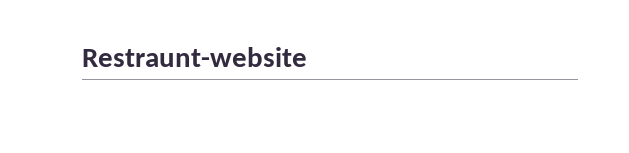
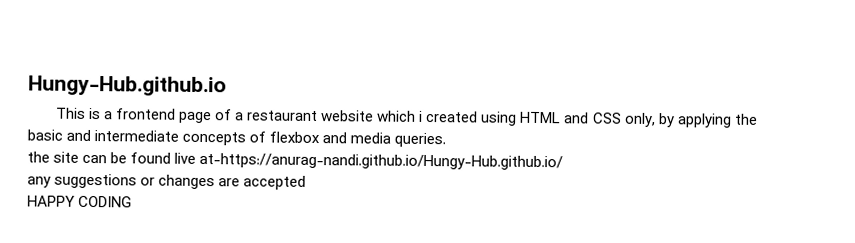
[82,47,307,67] Restraunt-website -> [28,75,227,97] [55,107,758,128] [27,129,447,148] [27,151,564,171] [27,173,307,190] [27,195,133,208] Hungy-Hub.github.io // This is a frontend page of a restaurant website which i created using HTML and CSS only, by applying the basic and intermediate concepts of flexbox and media queries. // the site can be found live at-https://anurag-nandi.github.io/Hungy-Hub.github.io/ // any suggestions or changes are accepted // HAPPY CODING

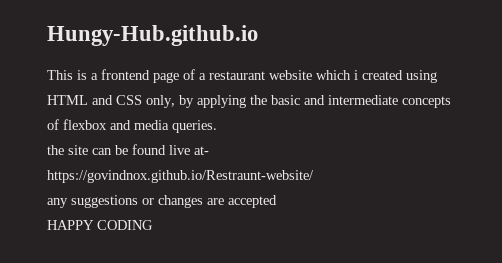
[199,152,564,171] at-https://anurag-nandi.github.io/Hungy-Hub.github.io/ -> [194,146,209,155] [47,170,314,183] at- https://govindnox.github.io/Restraunt-website/

